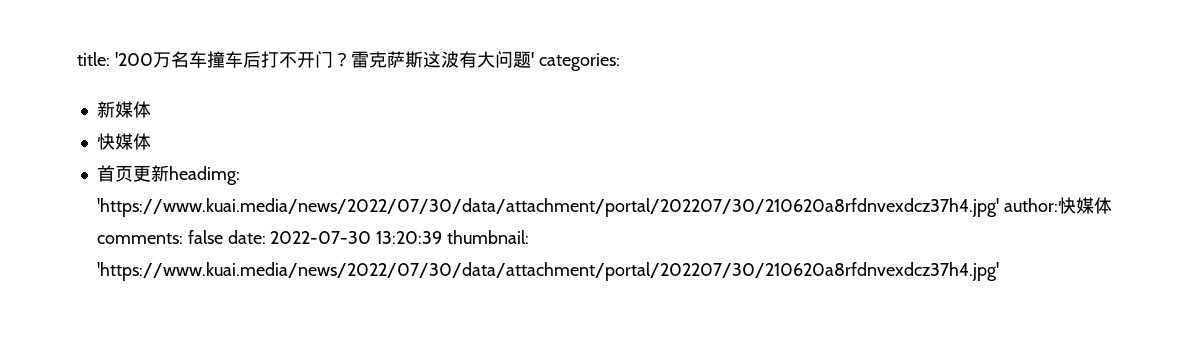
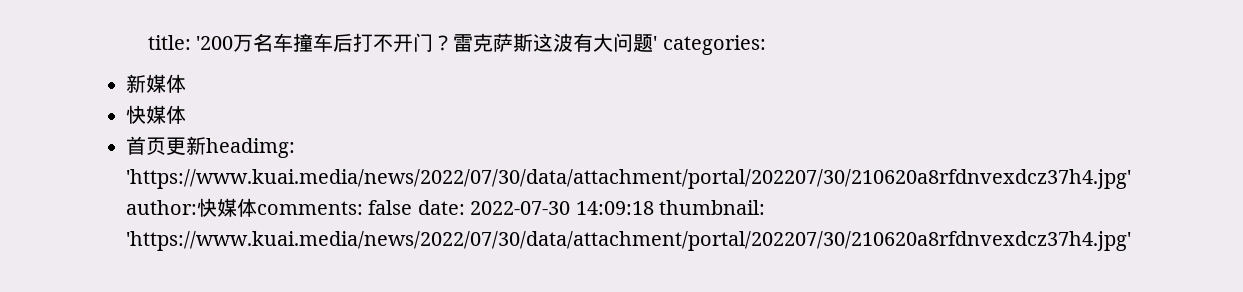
[376,231,443,244] 13:20:39 -> [575,201,654,215] 14:09:18

